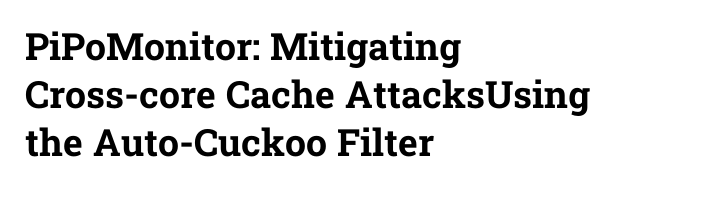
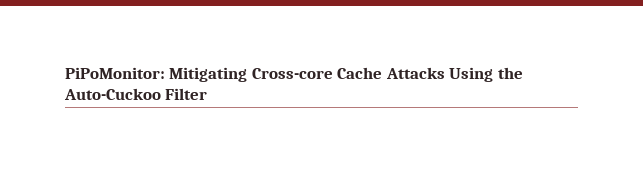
[345,79,591,117] AttacksUsing -> [385,67,494,82] Attacks Using

